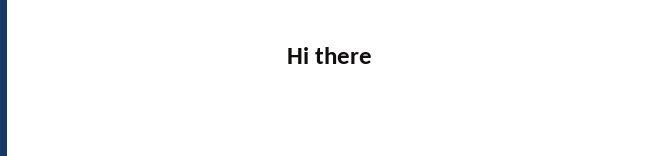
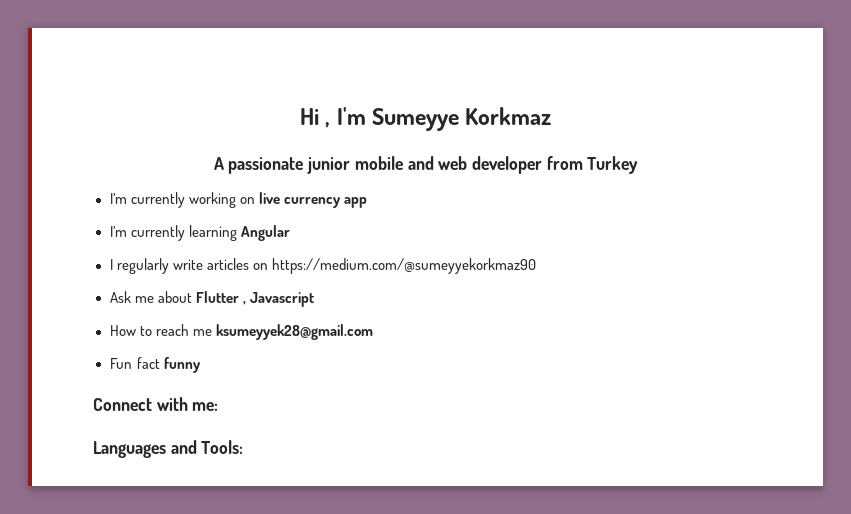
[315,47,373,64] there -> [325,107,552,131] [213,156,639,174] [109,192,367,208] [109,225,290,241] [109,258,536,274] [109,291,314,307] [109,324,373,340] [109,357,201,373] [93,397,219,411] [93,440,244,458] , I'm Sumeyye Korkmaz // A passionate junior mobile and web developer from Turkey // I’m currently working on live currency app // I’m currently learning Angular // I regularly write articles on https://medium.com/@sumeyyekorkmaz90 // Ask me about Flutter , Javascript // How to reach me ksumeyyek28@gmail.com // Fun fact funny // Connect with me: // Languages and Tools:

